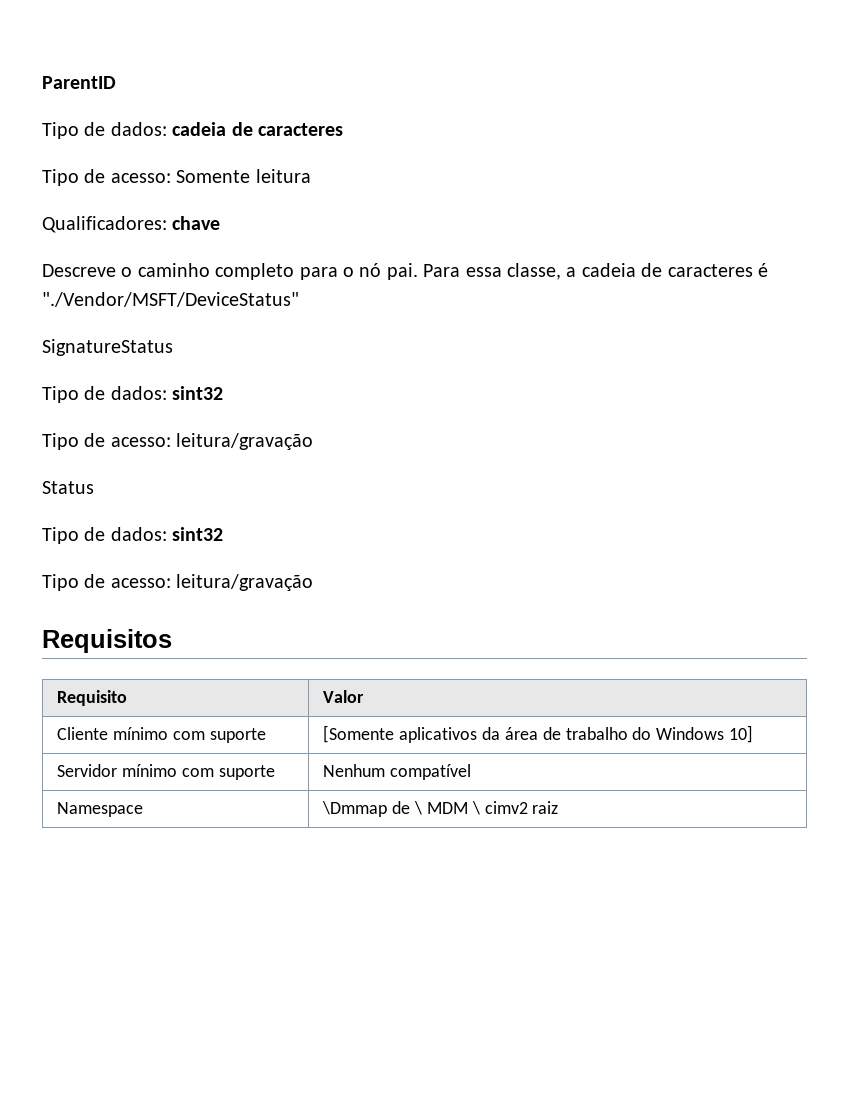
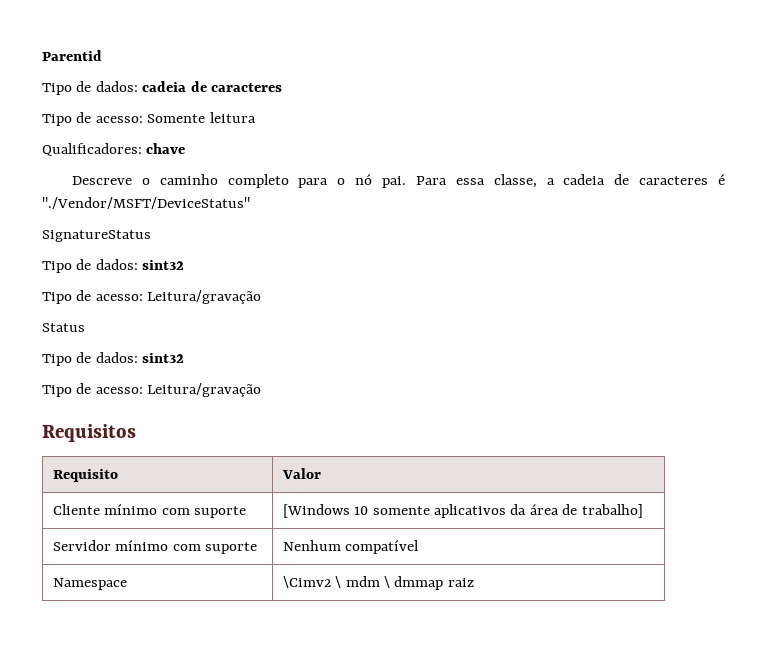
[42,76,116,89] ParentID -> [42,50,102,61] Parentid
[176,433,314,450] leitura/gravação -> [147,290,262,304] Leitura/gravação
[176,574,314,591] leitura/gravação -> [147,383,262,397] Leitura/gravação
[323,725,395,743] [Somente -> [282,504,430,518] [Windows 10 somente
[565,725,754,743] trabalho do Windows 10] -> [581,504,643,518] trabalho]
[322,801,528,817] \Dmmap de \ MDM \ cimv2 -> [282,576,444,590] \Cimv2 \ mdm \ dmmap

